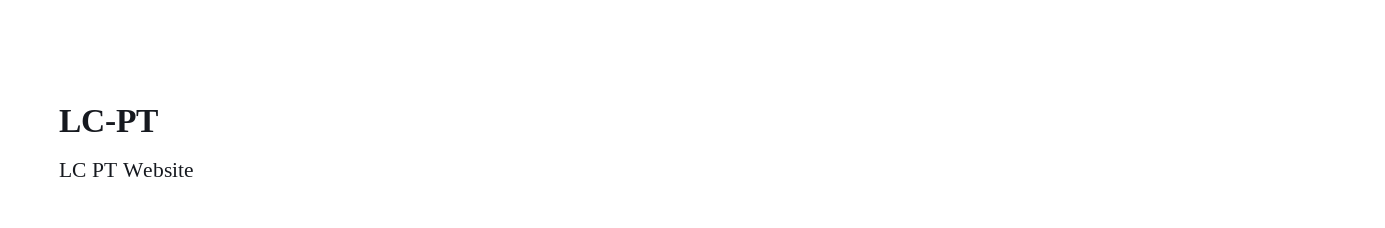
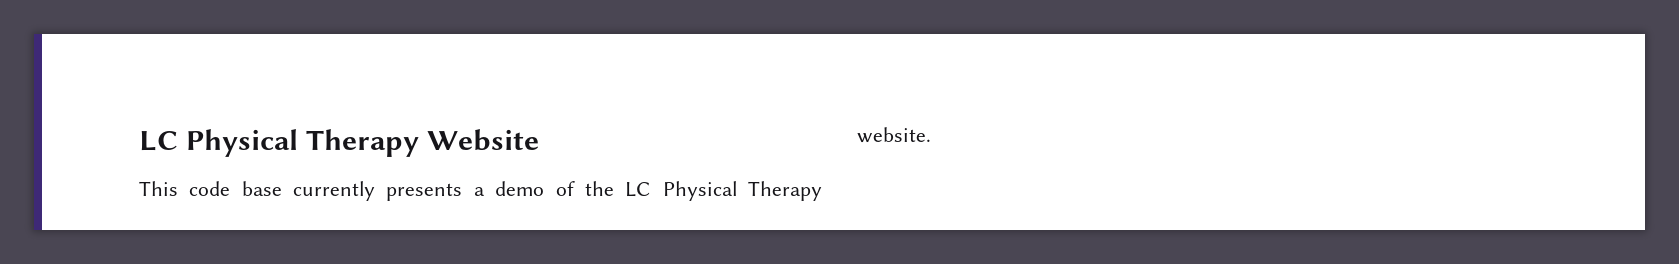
[59,110,158,132] [59,163,194,177] LC-PT // LC PT Website -> [139,129,540,157] [139,181,823,201] [857,127,931,143] LC Physical Therapy Website // This code base currently presents a demo of the LC Physical Therapy website.

